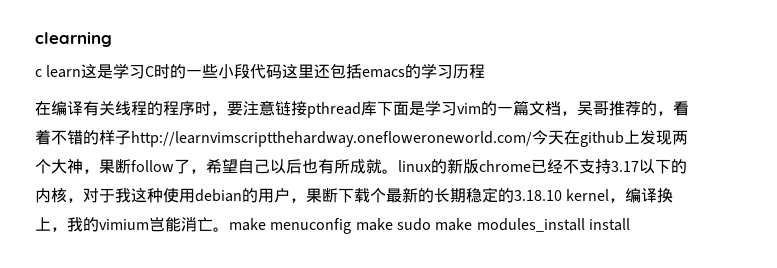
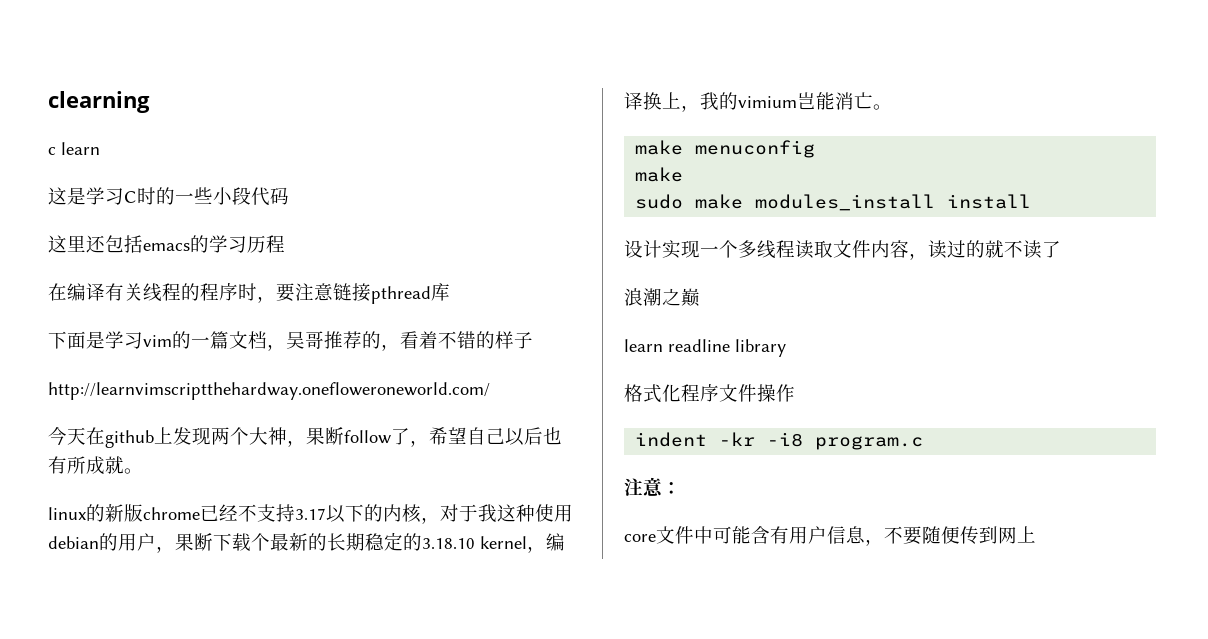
(82, 71) none -> (100, 148) //
(283, 71) none -> (289, 196) //
(377, 108) none -> (450, 292) //
(131, 137) none -> (533, 340) //
(532, 139) none -> (490, 391) //
(398, 171) none -> (143, 471) //
(229, 229) none -> (892, 107) //
[355,218,393,231] make -> [635,167,684,182] // make //
(630, 224) none -> [624,240,1061,260] [624,288,701,307] [624,339,786,357] [624,384,795,403] [635,432,924,450] [624,477,681,497] [624,526,1036,546] // 设计实现一个多线程读取文件内容，读过的就不读了 // 浪潮之巅 // learn readline library // 格式化程序文件操作 // indent -kr -i8 program.c // 注意： // core文件中可能含有用户信息，不要随便传到网上

